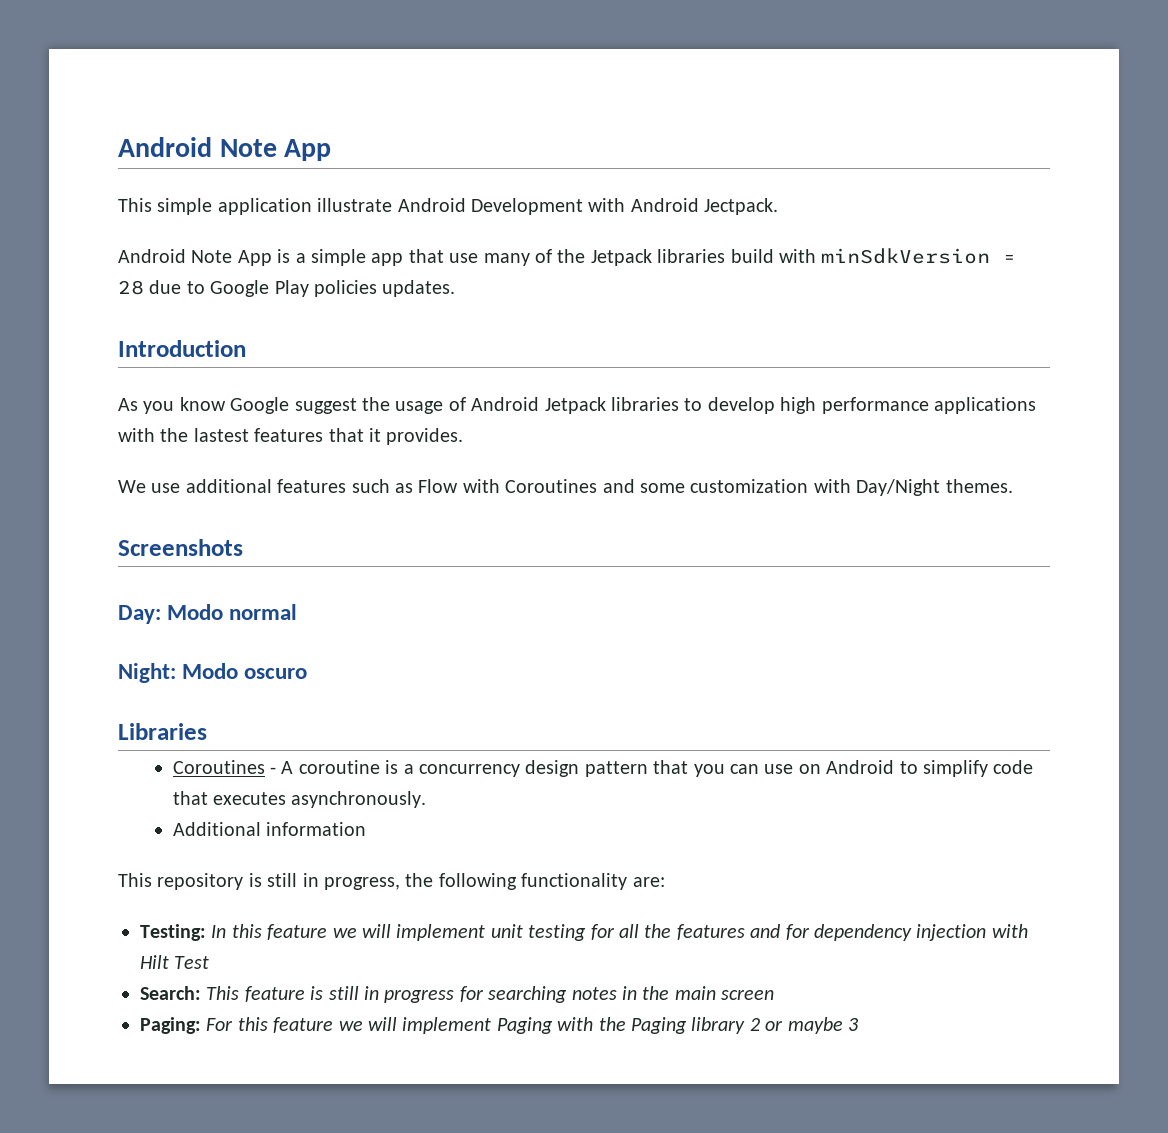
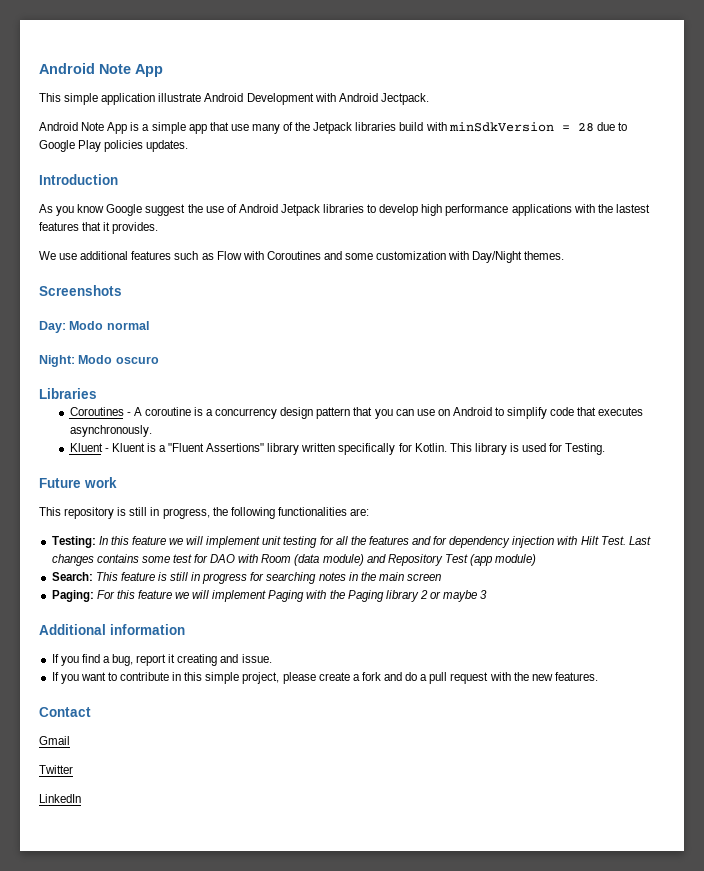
[395,401,444,414] usage -> [205,206,224,213] use
[172,822,366,836] Additional information -> [69,443,606,455] [39,477,117,488] Kluent - Kluent is a "Fluent Assertions" library written specifically for Kotlin. This library is used for Testing. // Future work
[521,873,628,890] functionality -> [277,507,347,516] functionalities
(169, 962) none -> [600,536,651,545] [51,554,443,566] Test. Last changes contains some test for DAO with Room (data module) and Repository
(210, 962) none -> [470,554,537,566] (app module)
(858, 1024) none -> [39,624,185,635] [51,654,272,666] [51,672,598,684] [39,707,91,717] [39,736,70,745] [39,765,73,774] [39,794,81,803] // Additional information // If you find a bug, report it creating and issue. // If you want to contribute in this simple project, please create a fork and do a pull request with the new features. // Contact // Gmail // Twitter // LinkedIn

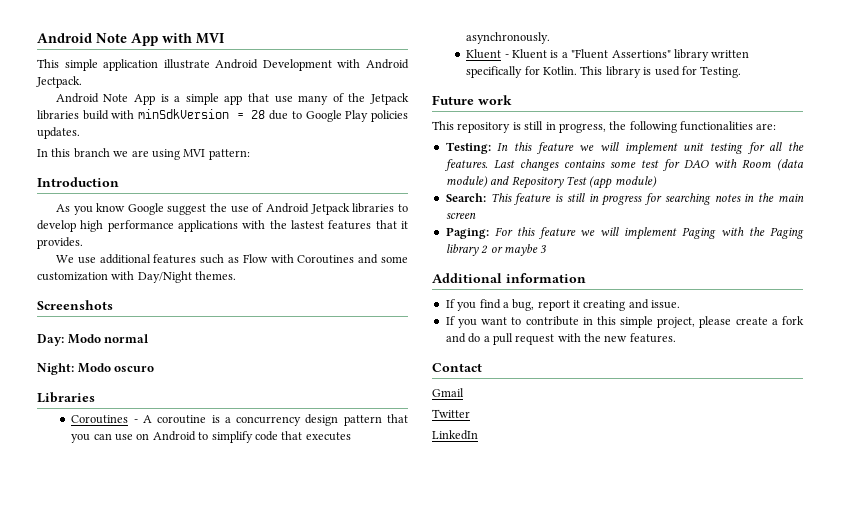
[39,63,163,77] Android Note App -> [37,33,225,46] Android Note App with MVI
(189, 146) none -> [37,148,250,160] // In this branch we are using MVI pattern:
[368,536,626,548] features and for dependency injection with Hilt Test. -> [444,159,488,171] features.

